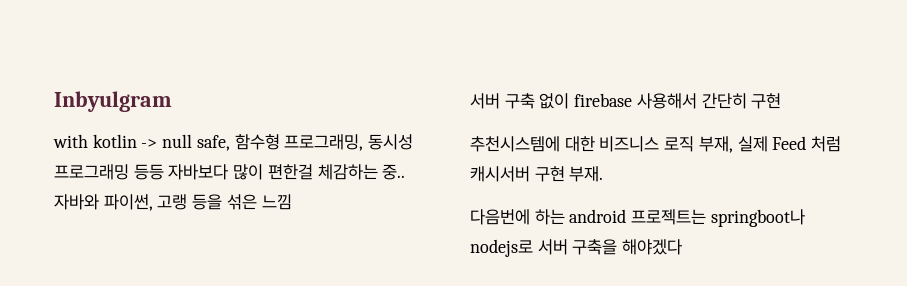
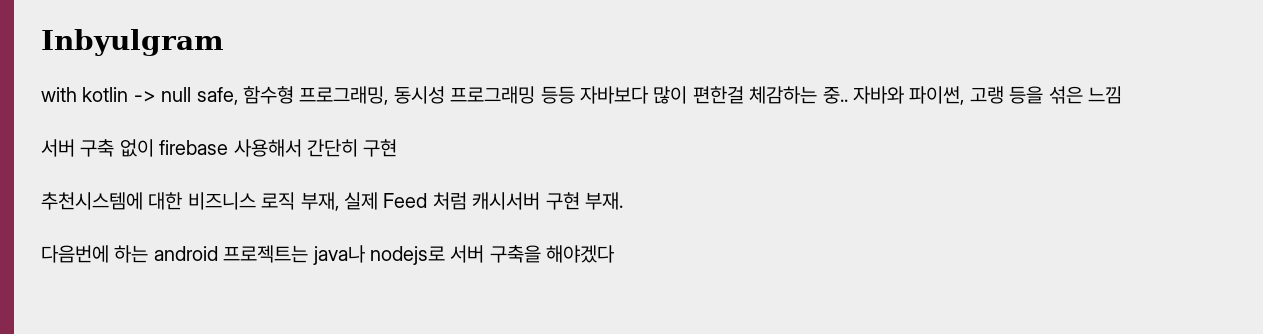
[710,209,805,227] springboot나 -> [312,245,365,265] java나

